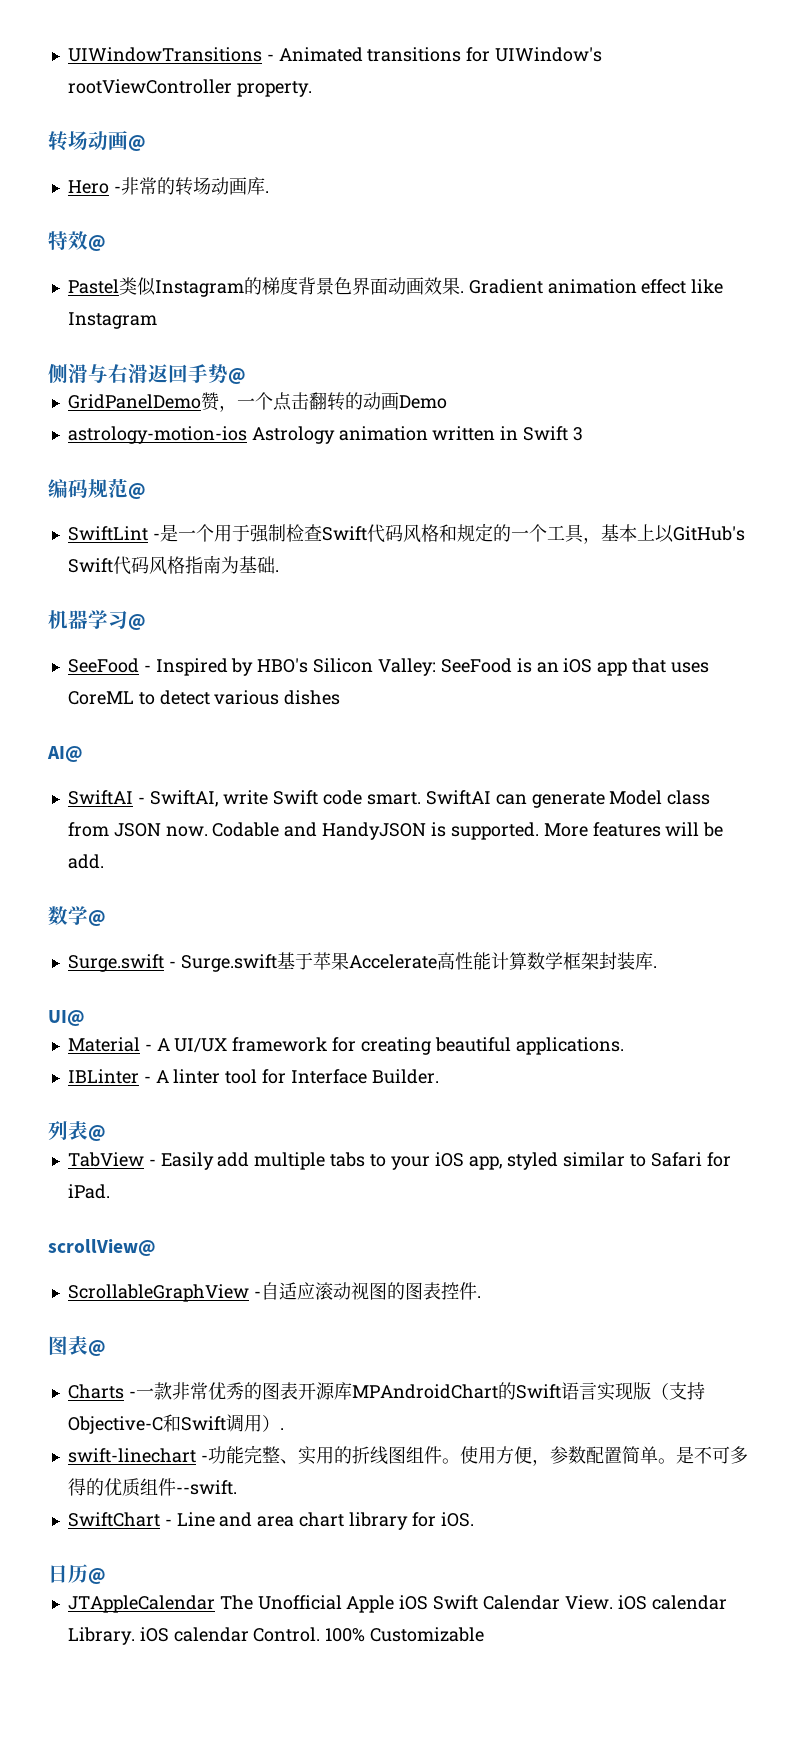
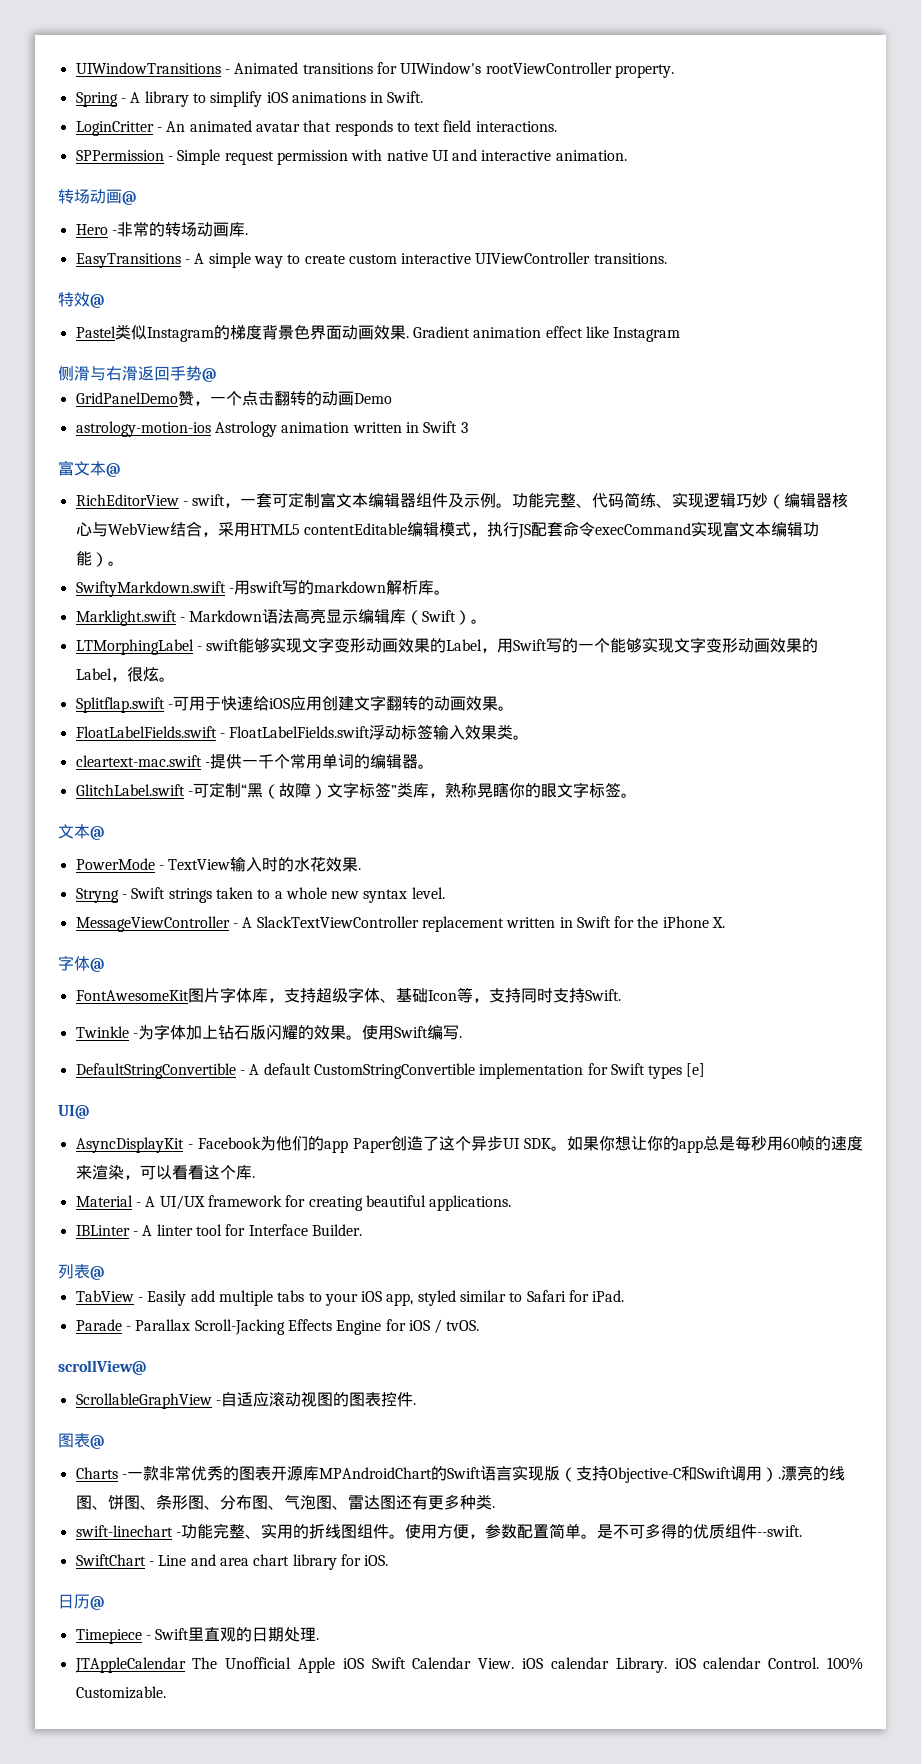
(312, 89) none -> [75,91,424,107] [75,120,557,136] [75,149,627,165] // Spring - A library to simplify iOS animations in Swift. // LoginCritter - An animated avatar that responds to text field interactions. // SPPermission - Simple request permission with native UI and interactive animation.
(269, 192) none -> [75,252,667,268] // EasyTransitions - A simple way to create custom interactive UIViewController transitions.
[48,478,146,499] [67,523,745,544] [67,555,279,575] [48,610,146,630] [67,658,709,676] [67,690,341,705] [47,746,83,762] [67,790,711,808] [67,822,724,840] [67,854,104,869] [48,906,106,926] [67,952,657,972] [48,1010,85,1026] 编码规范@ // SwiftLint -是一个用于强制检查Swift代码风格和规定的一个工具，基本上以GitHub's Swift代码风格指南为基础. // 机器学习@ // SeeFood - Inspired by HBO's Silicon Valley: SeeFood is an iOS app that uses CoreML to detect various dishes // AI@ // SwiftAI - SwiftAI, write Swift code smart. SwiftAI can generate Model class from JSON now. Codable and HandyJSON is supported. More features will be add. // 数学@ // Surge.swift - Surge.swift基于苹果Accelerate高性能计算数学框架封装库. // UI@ -> [58,460,121,477] [75,492,849,509] [75,521,819,539] [75,551,124,567] [75,580,450,597] [75,608,488,626] [75,637,819,655] [75,667,175,682] [75,695,514,713] [75,724,530,740] [75,753,434,769] [75,782,637,799] [58,824,105,840] [75,857,362,872] [75,887,445,903] [75,916,726,932] [58,955,105,972] [75,987,621,1003] [75,1024,462,1040] [75,1063,706,1079] [58,1105,90,1119] [75,1136,863,1153] [75,1165,255,1180] 富文本@ // RichEditorView - swift，一套可定制富文本编辑器组件及示例。功能完整、代码简练、实现逻辑巧妙（编辑器核心与WebView结合，采用HTML5 contentEditable编辑模式，执行JS配套命令execCommand实现富文本编辑功能）。 // SwiftyMarkdown.swift -用swift写的markdown解析库。 // Marklight.swift - Markdown语法高亮显示编辑库（Swift）。 // LTMorphingLabel - swift能够实现文字变形动画效果的Label，用Swift写的一个能够实现文字变形动画效果的Label，很炫。 // Splitflap.swift -可用于快速给iOS应用创建文字翻转的动画效果。 // FloatLabelFields.swift - FloatLabelFields.swift浮动标签输入效果类。 // cleartext-mac.swift -提供一千个常用单词的编辑器。 // GlitchLabel.swift -可定制“黑（故障）文字标签”类库，熟称晃瞎你的眼文字标签。 // 文本@ // PowerMode - TextView输入时的水花效果. // Stryng - Swift strings taken to a whole new syntax level. // MessageViewController - A SlackTextViewController replacement written in Swift for the iPhone X. // 字体@ // FontAwesomeKit图片字体库，支持超级字体、基础Icon等，支持同时支持Swift. // Twinkle -为字体加上钻石版闪耀的效果。使用Swift编写. // DefaultStringConvertible - A default CustomStringConvertible implementation for Swift types [e] // UI@ // AsyncDisplayKit - Facebook为他们的app Paper创造了这个异步UI SDK。如果你想让你的app总是每秒用60帧的速度来渲染，可以看看这个库.
(110, 1191) none -> [75,1319,480,1335] // Parade - Parallax Scroll-Jacking Effects Engine for iOS / tvOS.
(284, 1429) none -> [780,1466,845,1481] [75,1494,495,1510] 漂亮的线图、饼图、条形图、分布图、气泡图、雷达图还有更多种类.
(106, 1576) none -> [75,1627,320,1644] // Timepiece - Swift里直观的日期处理.
[370,1627,485,1642] Customizable -> [75,1686,166,1699] Customizable.

